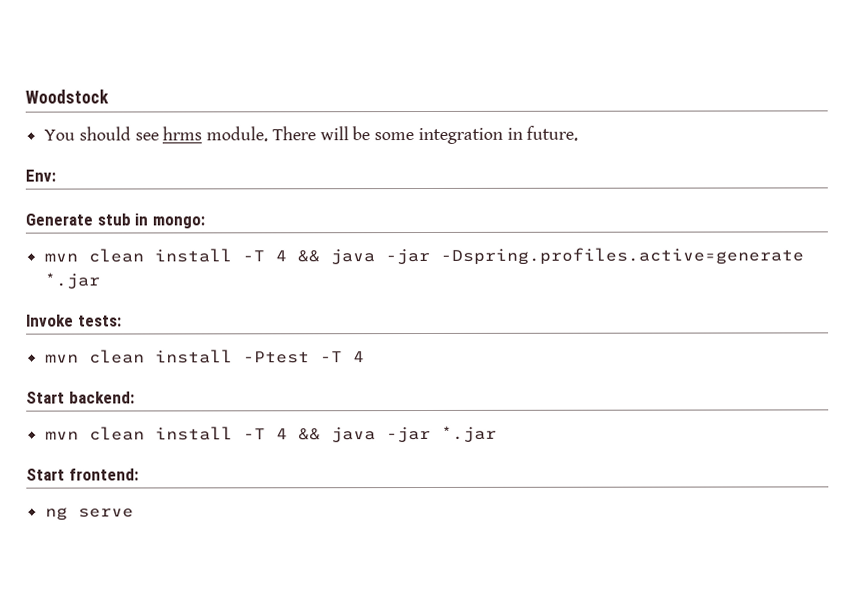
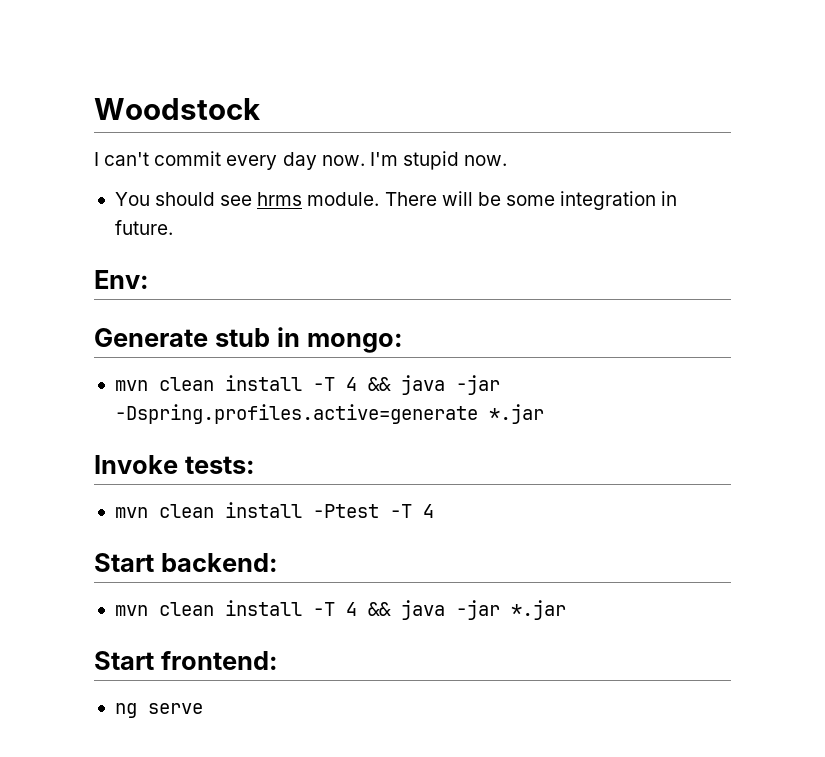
(109, 96) none -> [94,151,508,170] // I can't commit every day now. I'm stupid now.

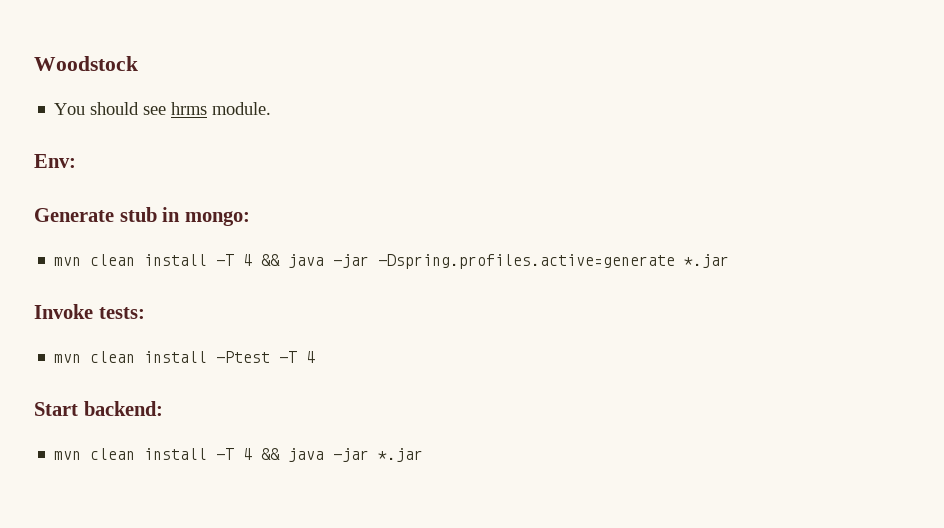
[94,151,508,170] // I can't commit every day now. I'm stupid now. -> (138, 63) none
[384,191,678,210] [114,220,173,235] There will be some integration in future. -> (272, 108) none
[94,651,278,670] [114,703,203,718] // Start frontend: // ng serve -> (424, 455) none

